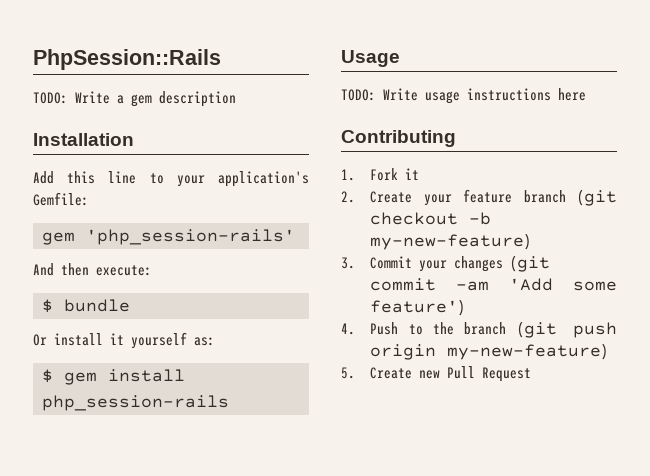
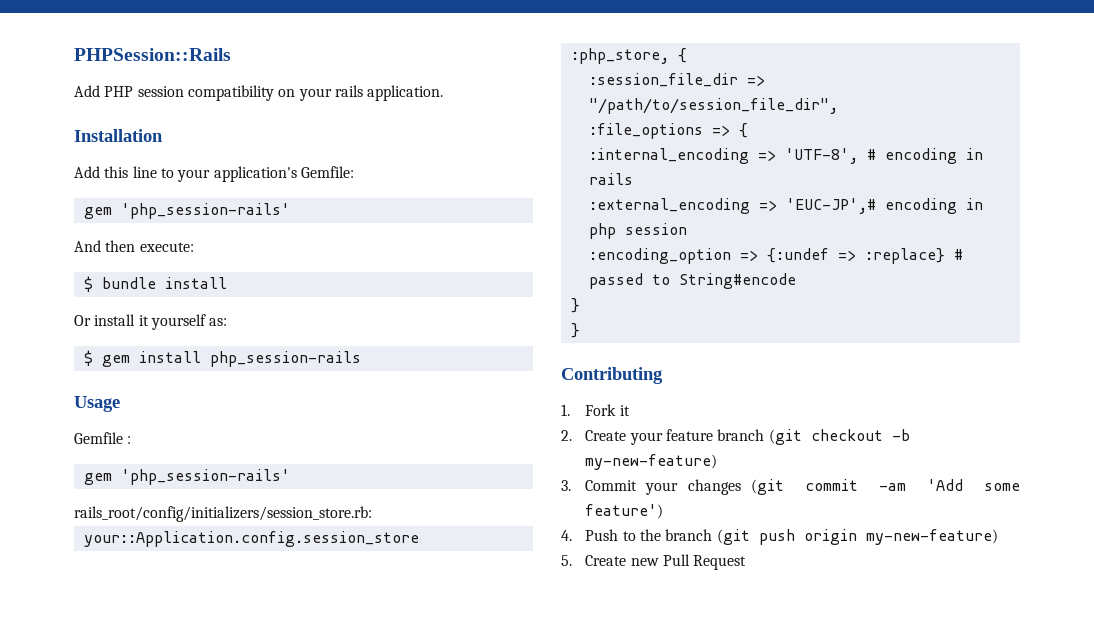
[33,49,221,70] [33,91,236,107] PhpSession::Rails // TODO: Write a gem description -> [74,48,231,61] [74,85,444,101] PHPSession::Rails // Add PHP session compatibility on your rails application.
(130, 305) none -> [164,277,227,289] install
[341,88,586,104] TODO: Write usage instructions here -> [74,432,132,444] [83,469,290,485] [74,506,372,522] [83,531,419,547] [570,48,687,64] [588,73,765,87] [588,98,838,114] [588,123,748,139] [588,148,983,164] [588,173,633,185] [588,198,983,214] [588,223,687,239] [588,248,963,264] [588,273,796,289] [570,298,580,313] [570,323,580,338] Gemfile : // gem 'php_session-rails' // rails_root/config/initializers/session_store.rb: // your::Application.config.session_store :php_store, { // :session_file_dir => "/path/to/session_file_dir", // :file_options => { // :internal_encoding => 'UTF-8', # encoding in rails // :external_encoding => 'EUC-JP',# encoding in php session // :encoding_option => {:undef => :replace} # passed to String#encode // } // }

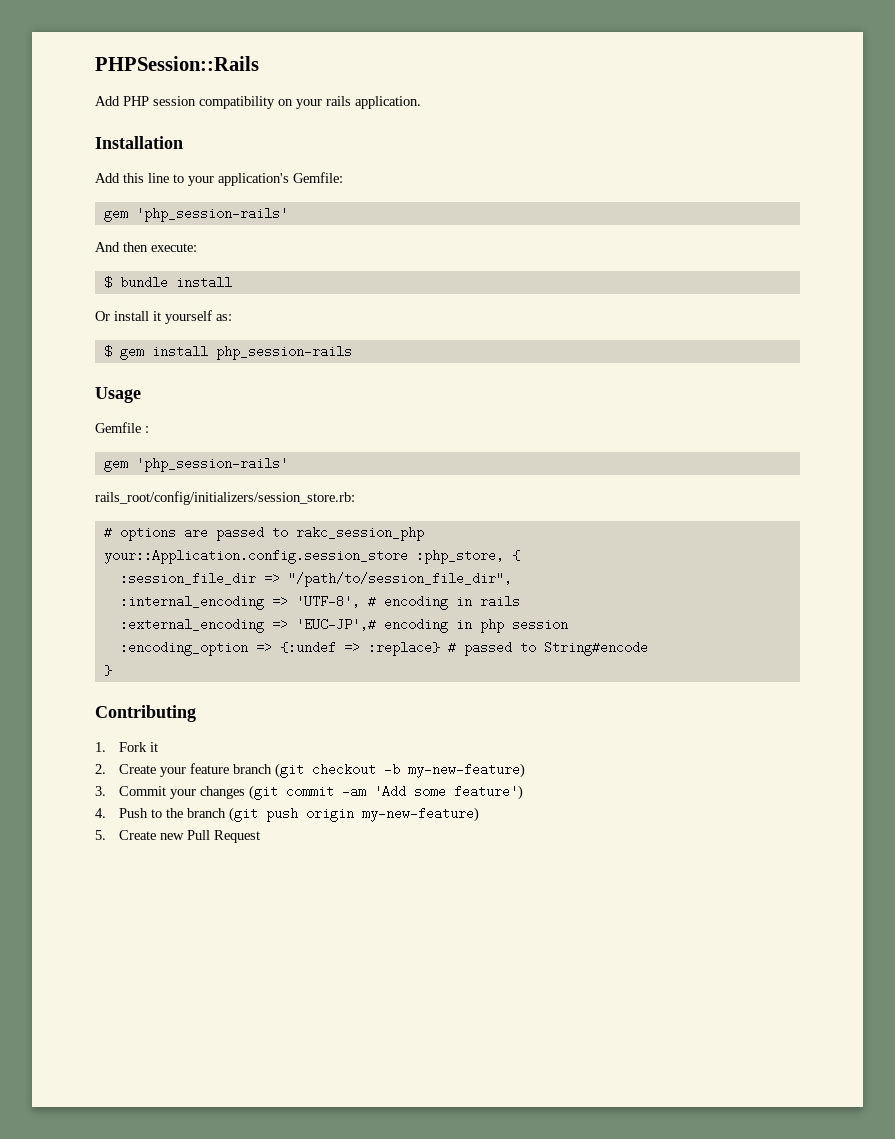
(372, 514) none -> [103,526,424,541] // # options are passed to rakc_session_php
[588,123,748,139] // :file_options => { -> (512, 579) none
[570,323,580,338] // } -> (112, 670) none

